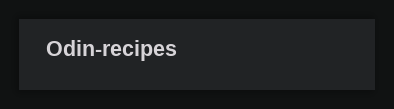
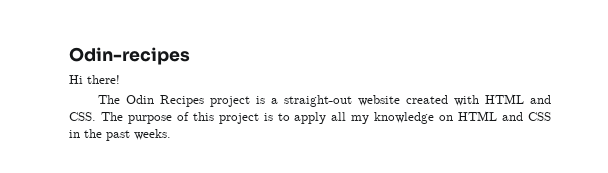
(177, 50) none -> [69,75,120,84] [97,94,551,107] [69,111,551,124] [69,129,171,141] // Hi there! // The Odin Recipes project is a straight-out website created with HTML and CSS. The purpose of this project is to apply all my knowledge on HTML and CSS in the past weeks.

